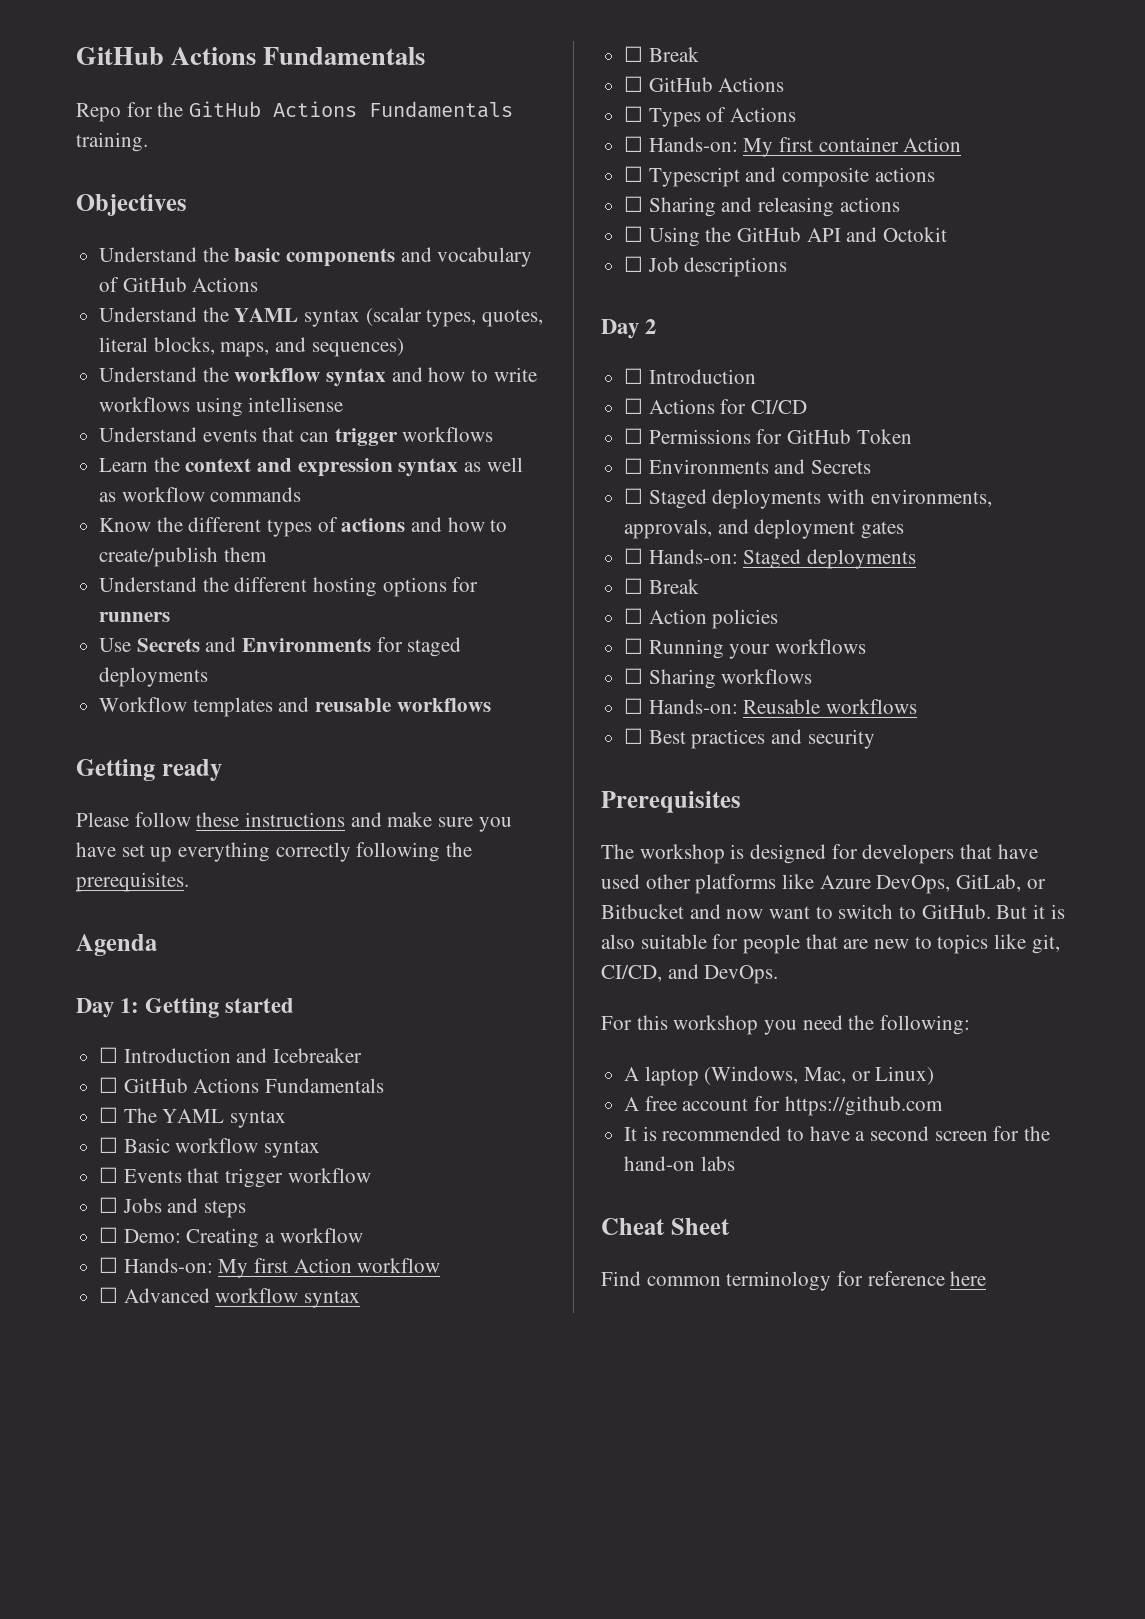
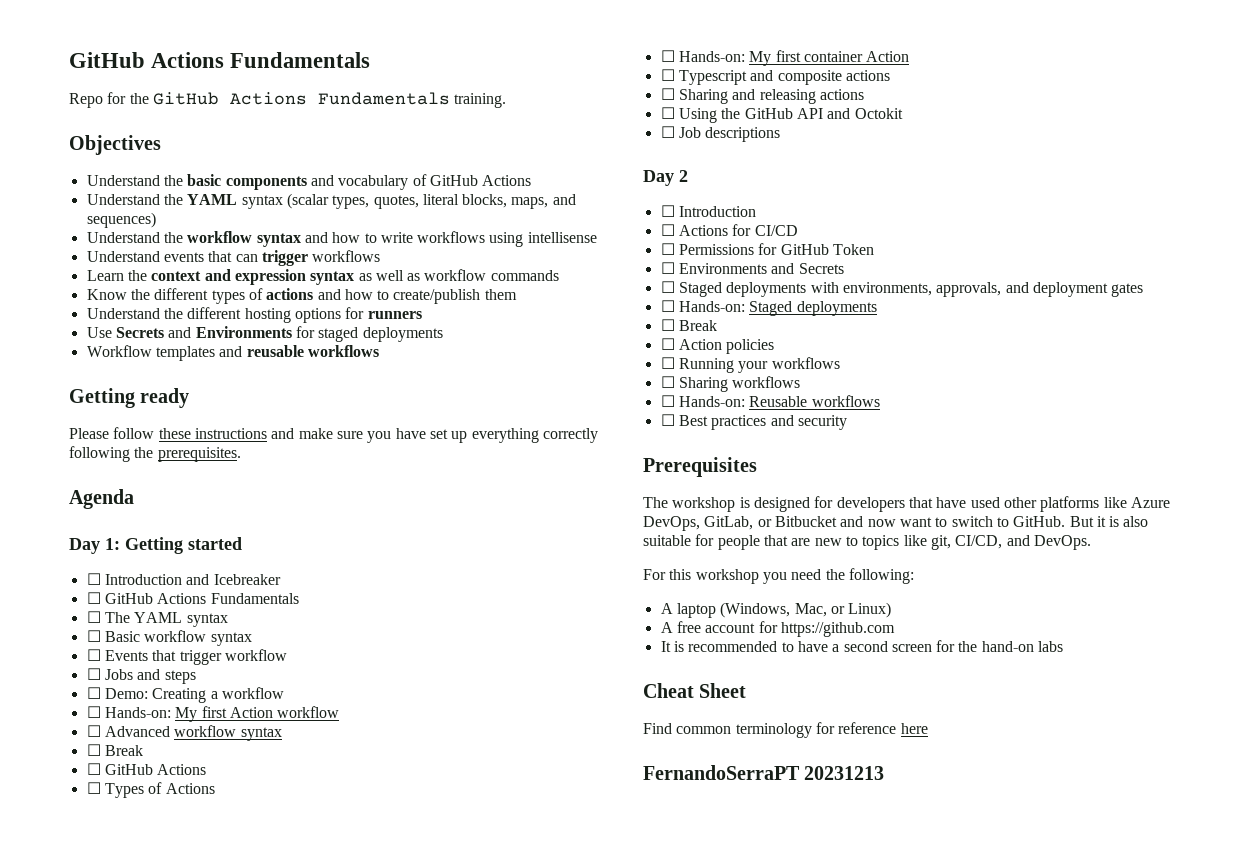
(987, 1278) none -> [643,765,885,780] // FernandoSerraPT 20231213

